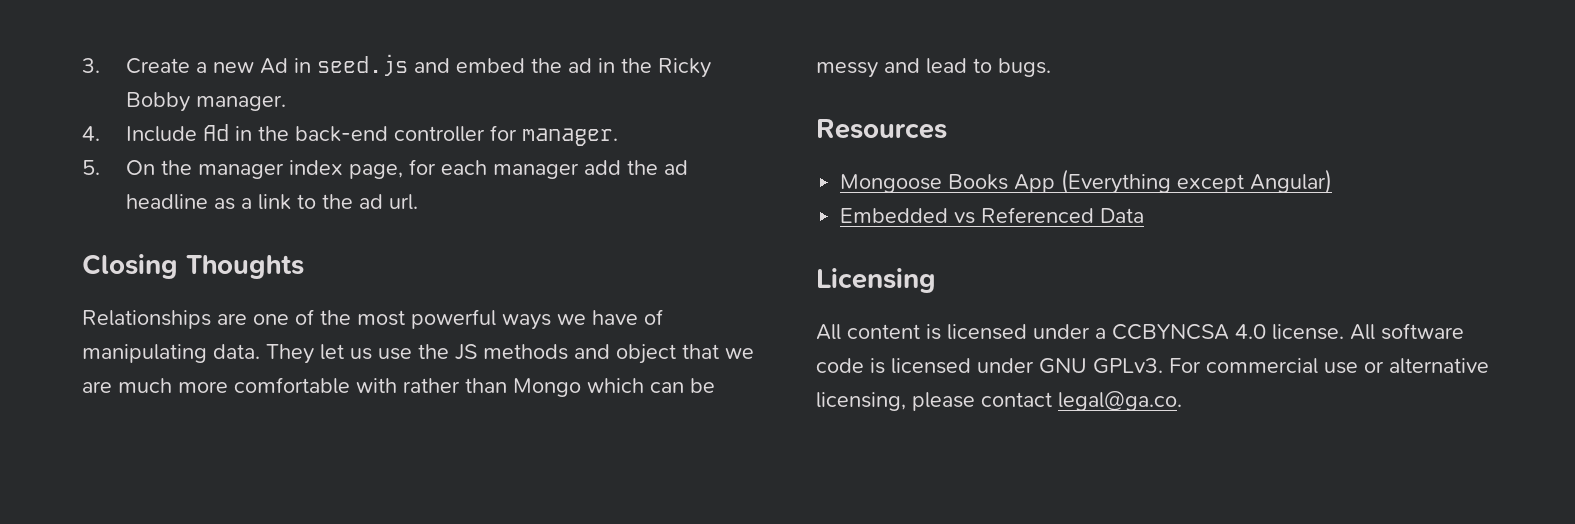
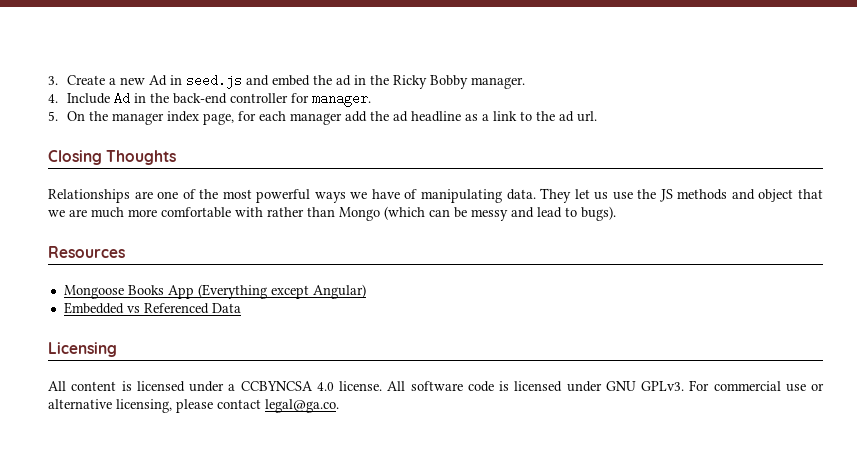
[587,378,644,393] which -> [384,206,425,220] (which
[998,58,1051,77] bugs. -> [581,206,616,221] bugs).

